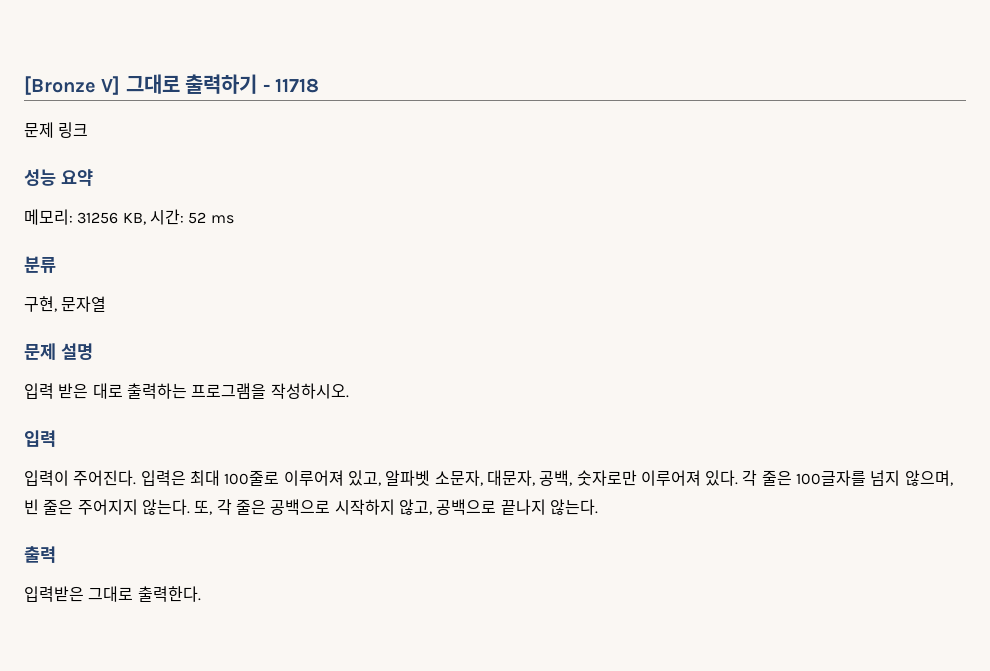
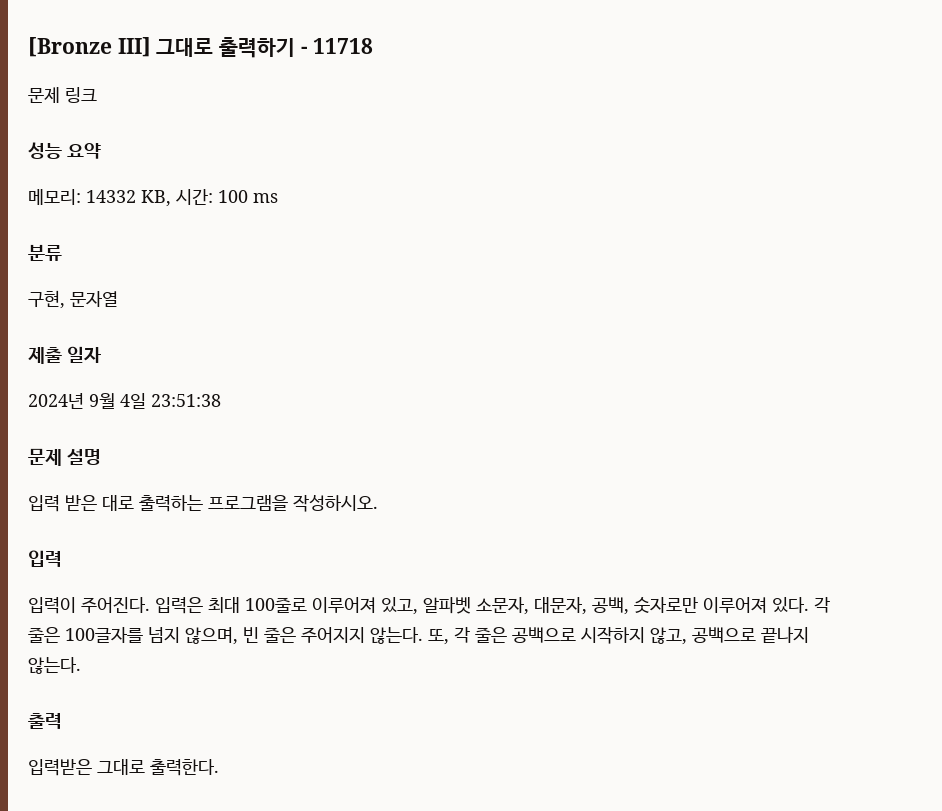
[101,76,121,95] V] -> [117,37,151,57] III]
[77,212,119,224] 31256 -> [86,190,136,203] 14332
[188,212,207,224] 52 -> [218,190,248,203] 100
(107, 304) none -> [28,346,102,364] [28,393,221,409] // 제출 일자 // 2024년 9월 4일 23:51:38

